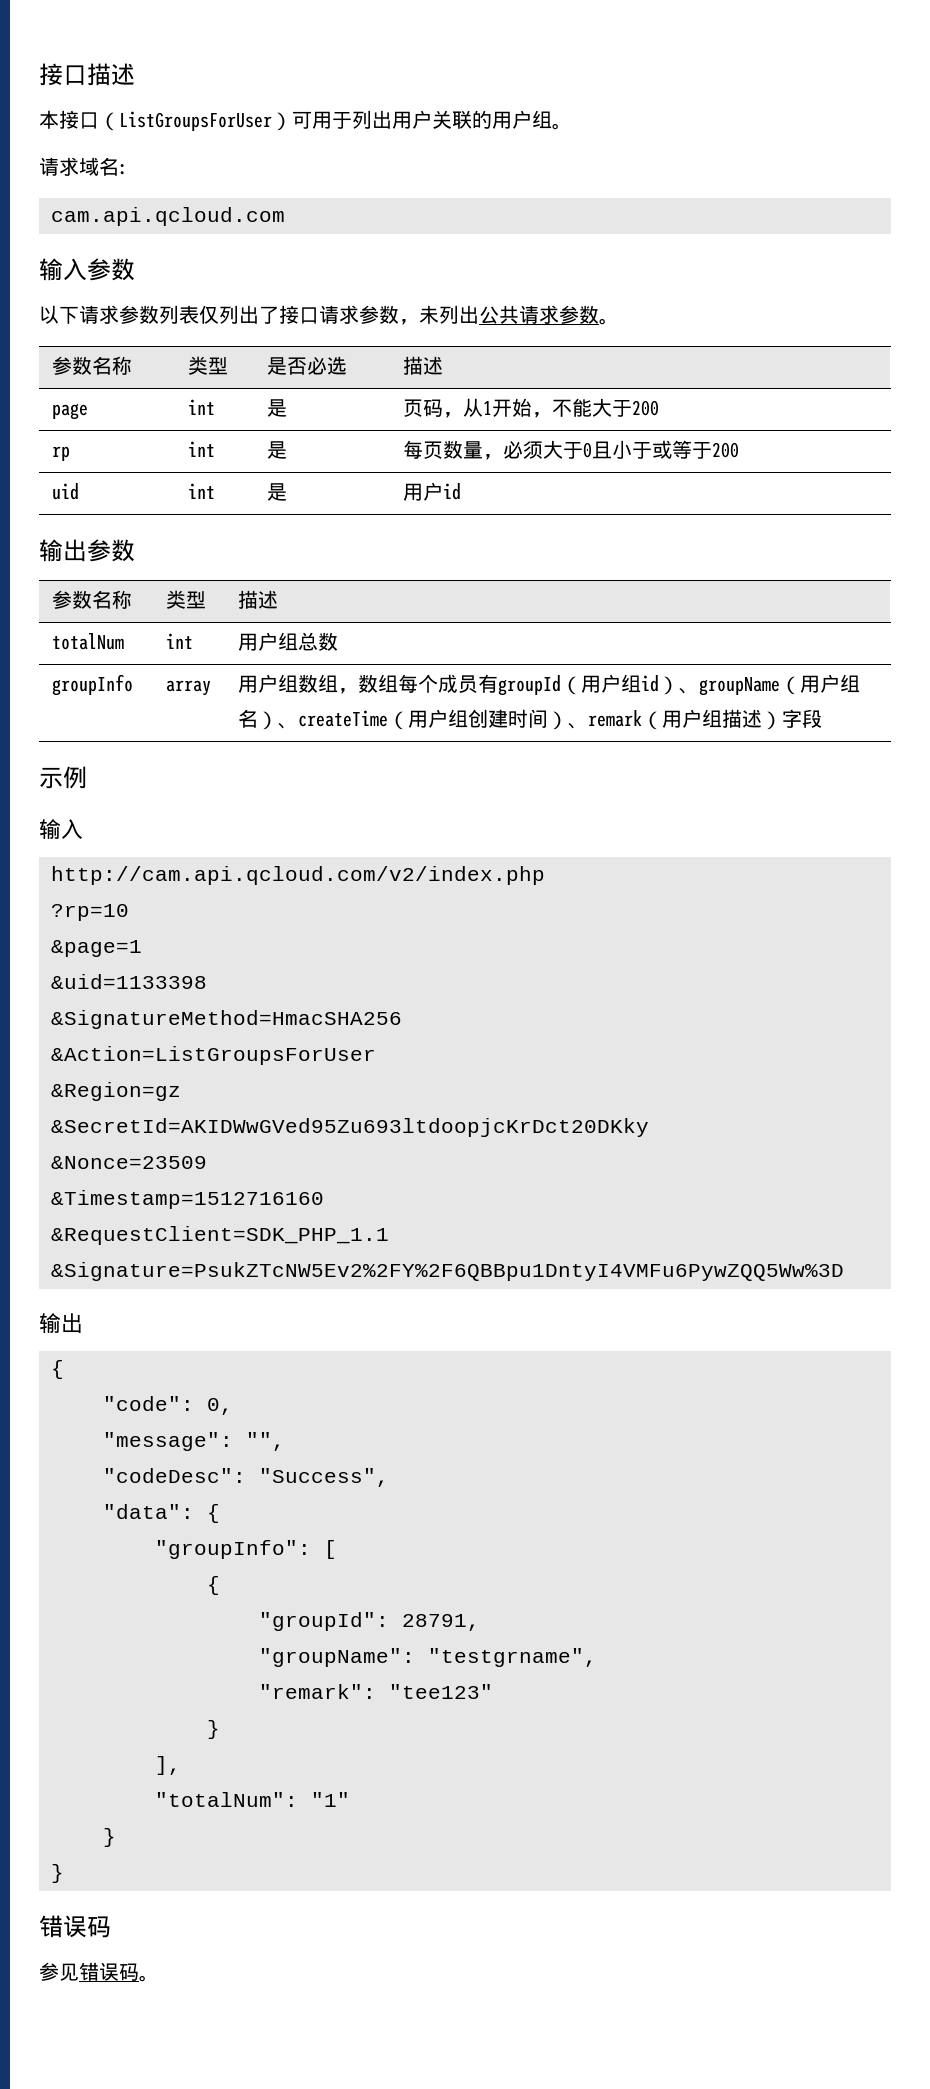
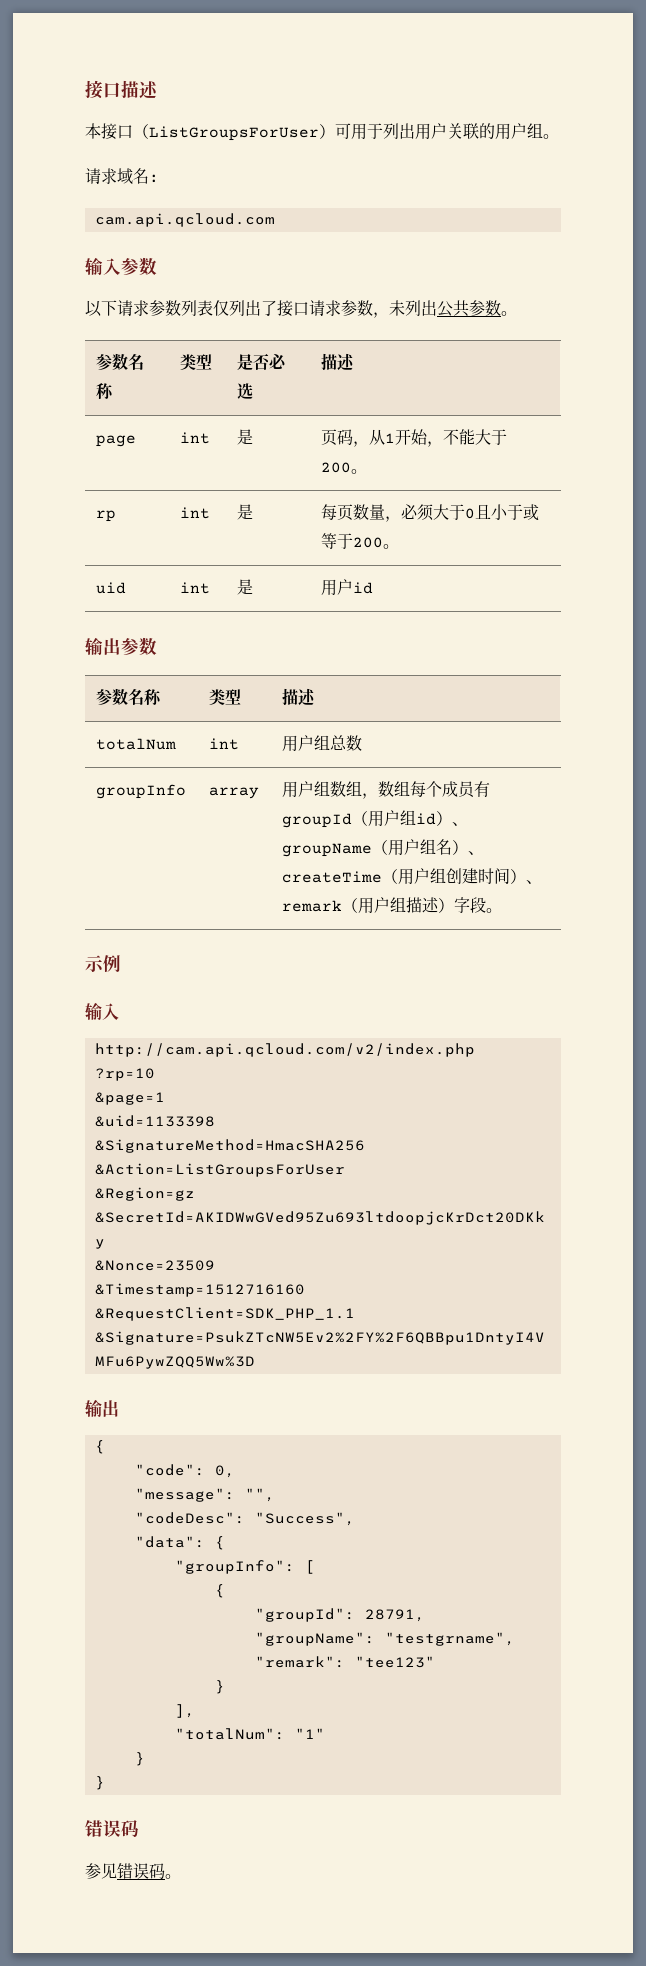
[519,305,559,324] 请求 -> (469, 308) none
(659, 408) none -> [351,469,368,474] 。
(739, 450) none -> [383,544,400,549] 。
(822, 718) none -> [486,908,503,913] 。

